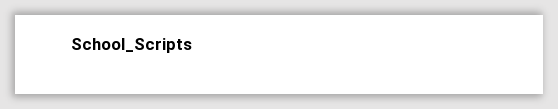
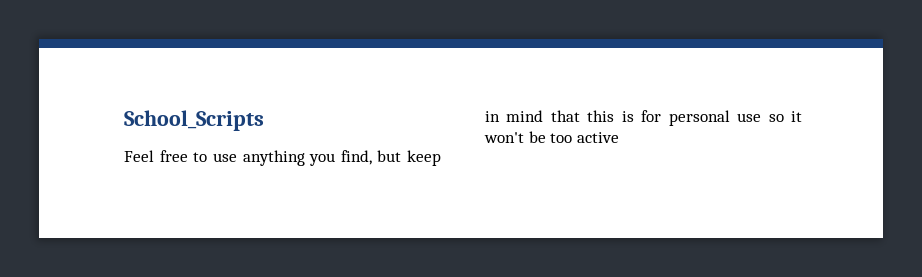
(192, 45) none -> [124,150,441,166] [485,110,802,126] [484,131,619,143] // Feel free to use anything you find, but keep in mind that this is for personal use so it won't be too active

